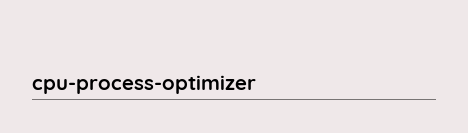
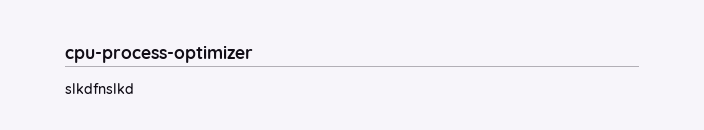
(256, 84) none -> [65,83,134,94] // slkdfnslkd

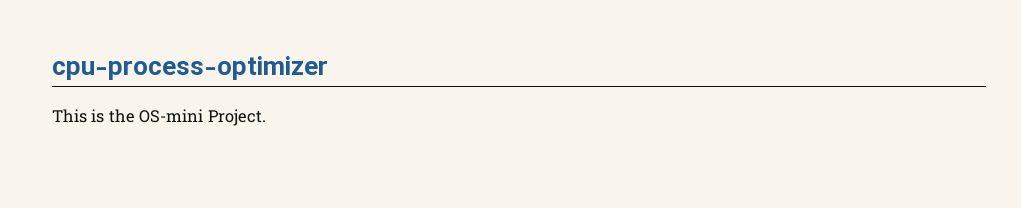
[65,83,134,94] slkdfnslkd -> [52,109,266,126] This is the OS-mini Project.

